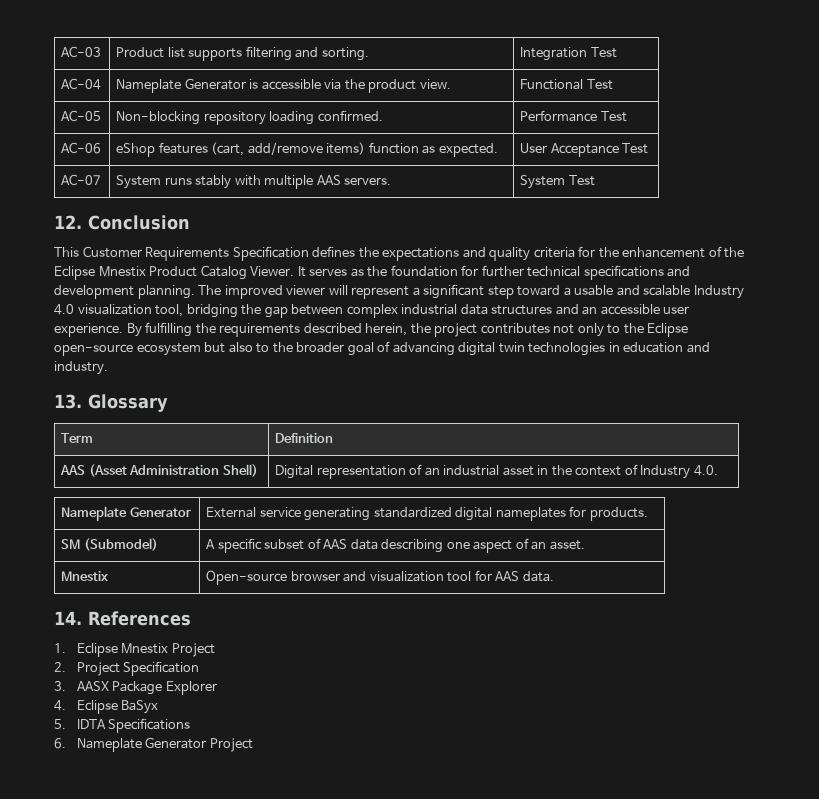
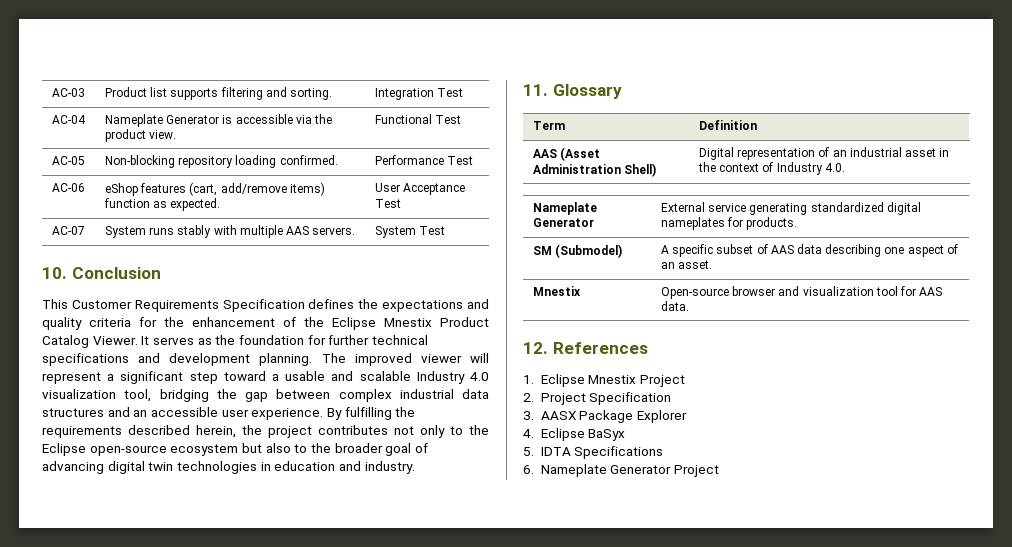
[54,215,82,229] 12. -> [42,267,67,279] 10.
[54,394,82,409] 13. -> [523,84,548,96] 11.
[54,611,82,625] 14. -> [523,342,548,354] 12.

